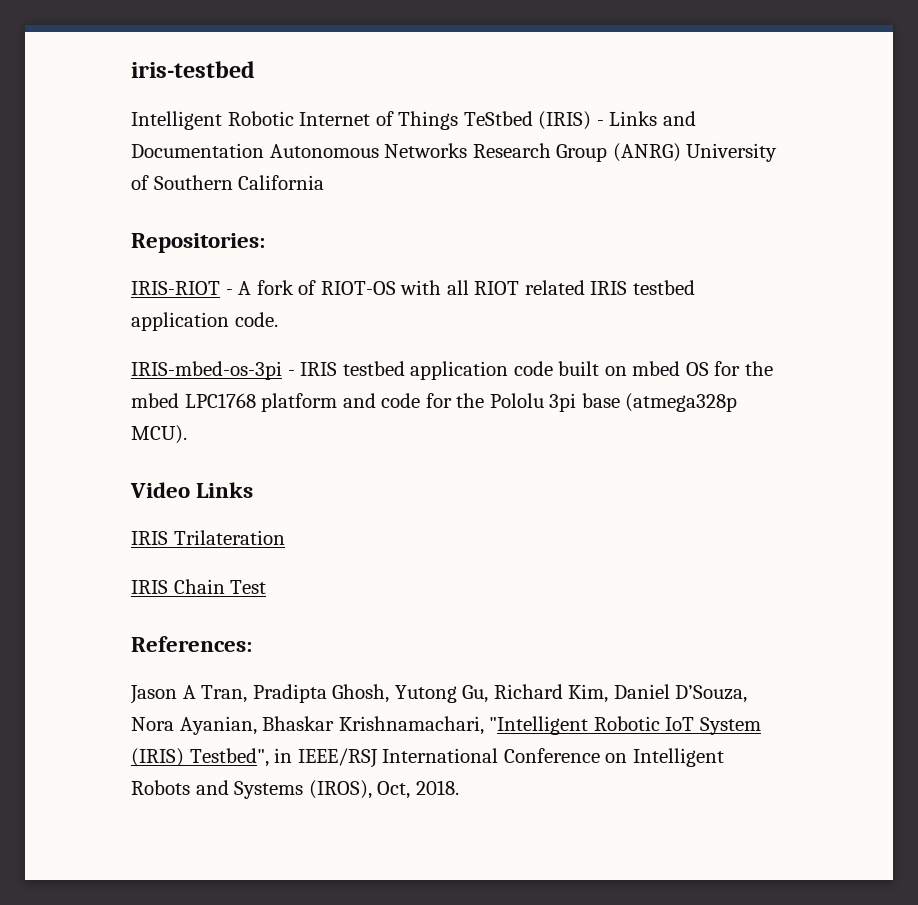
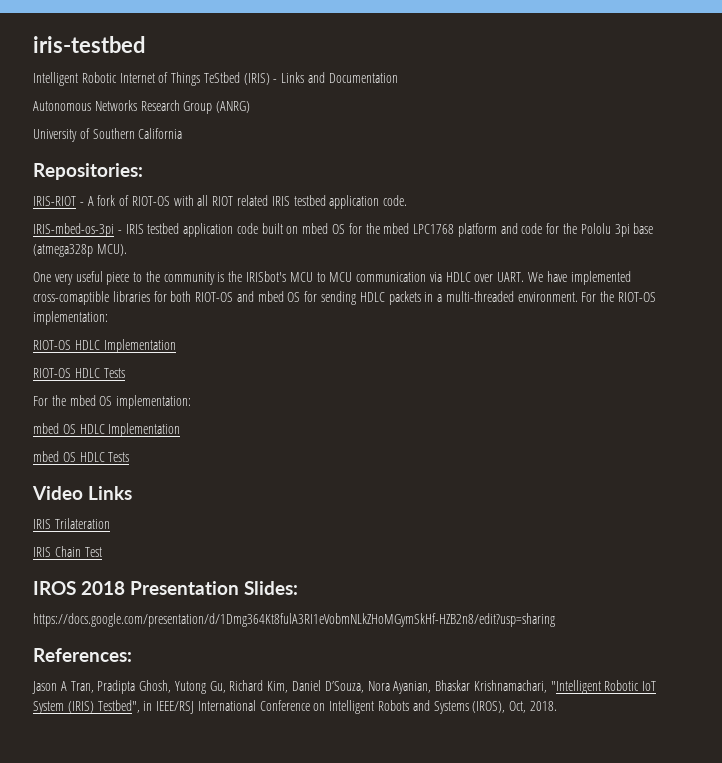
(264, 150) none -> (398, 78) //
(681, 152) none -> (251, 107) //
(187, 434) none -> [33,271,631,285] [33,291,657,305] [33,311,108,325] [33,339,176,353] [33,368,125,378] [33,395,192,409] [33,423,181,437] [33,451,130,462] // One very useful piece to the community is the IRISbot's MCU to MCU communication via HDLC over UART. We have implemented cross-comaptible libraries for both RIOT-OS and mbed OS for sending HDLC packets in a multi-threaded environment. For the RIOT-OS implementation: // RIOT-OS HDLC Implementation // RIOT-OS HDLC Tests // For the mbed OS implementation: // mbed OS HDLC Implementation // mbed OS HDLC Tests
(267, 587) none -> [33,581,298,595] [33,613,555,627] // IROS 2018 Presentation Slides: // https://docs.google.com/presentation/d/1Dmg364Kt8fulA3RI1eVobmNLkZHoMGymSkHf-HZB2n8/edit?usp=sharing

